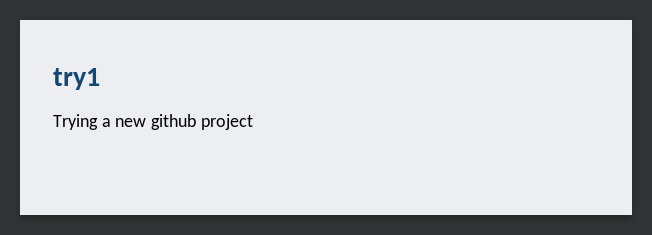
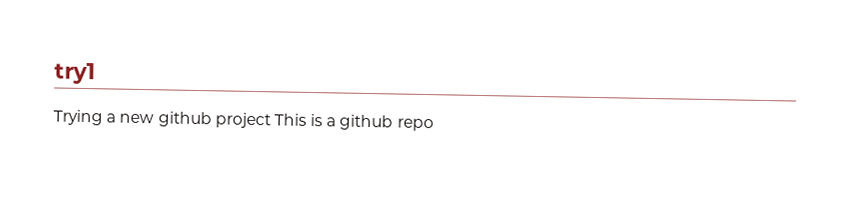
(253, 122) none -> [273,113,434,132] This is a github repo

